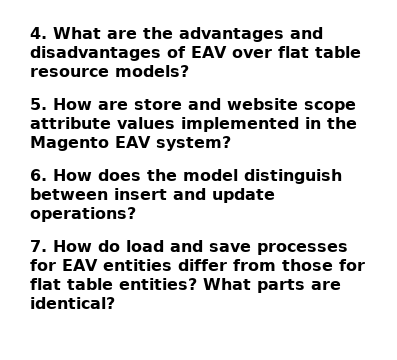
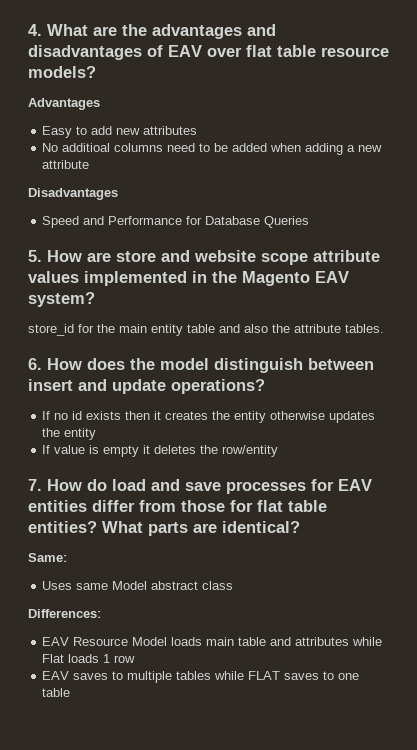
(189, 71) none -> [28,98,100,110] [42,126,198,138] [42,143,383,155] [42,160,90,169] [28,188,118,200] [42,216,310,228] // Advantages // Easy to add new attributes // No additioal columns need to be added when adding a new attribute // Disadvantages // Speed and Performance for Database Queries
(231, 143) none -> [28,324,384,336] // store_id for the main entity table and also the attribute tables.
(136, 214) none -> [42,411,376,423] [42,428,97,440] [42,445,279,457] // If no id exists then it creates the entity otherwise updates the entity // If value is empty it deletes the row/entity
(115, 303) none -> [28,553,67,562] [42,581,234,590] [28,609,101,618] [42,637,383,646] [42,654,136,663] [42,671,360,683] [42,688,71,697] // Same: // Uses same Model abstract class // Differences: // EAV Resource Model loads main table and attributes while Flat loads 1 row // EAV saves to multiple tables while FLAT saves to one table

